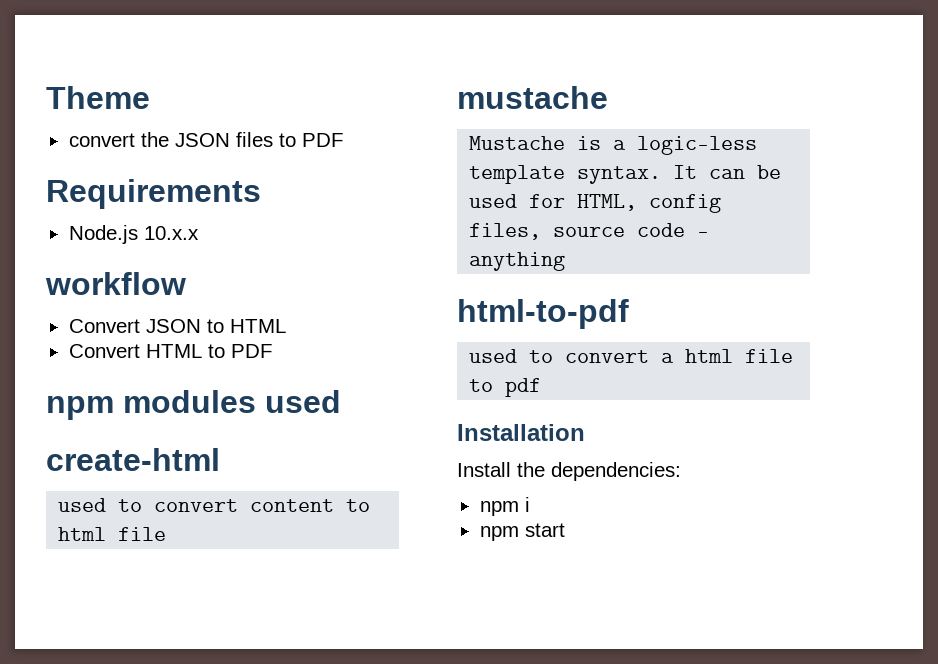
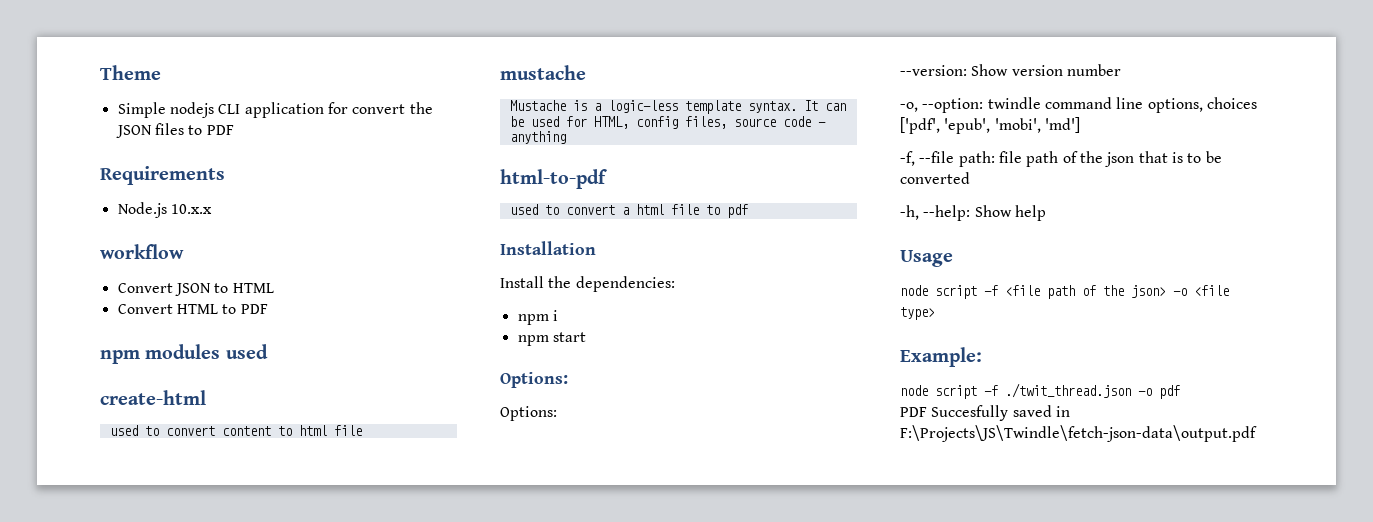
(150, 97) none -> [117,102,348,118] Simple nodejs CLI application for
(565, 530) none -> [500,372,568,388] [500,406,557,421] [900,64,1121,76] [900,97,1257,113] [900,117,1080,134] [900,151,1222,167] [900,172,970,184] [900,205,1046,221] [900,250,953,267] [900,285,1229,299] [900,307,935,320] [900,347,982,367] [900,383,1180,399] [900,405,1070,421] [900,425,1257,442] // Options: // Options: // --version: Show version number // -o, --option: twindle command line options, choices ['pdf', 'epub', 'mobi', 'md'] // -f, --file path: file path of the json that is to be converted // -h, --help: Show help // Usage // node script -f <file path of the json> -o <file type> // Example: // node script -f ./twit_thread.json -o pdf // PDF Succesfully saved in F:\Projects\JS\Twindle\fetch-json-data\output.pdf

